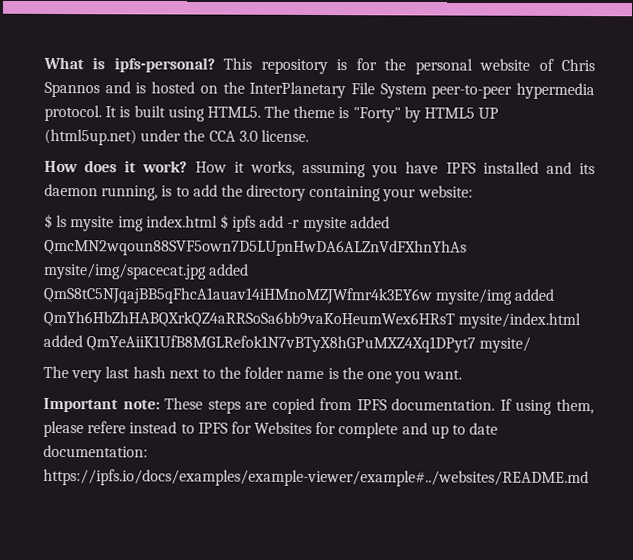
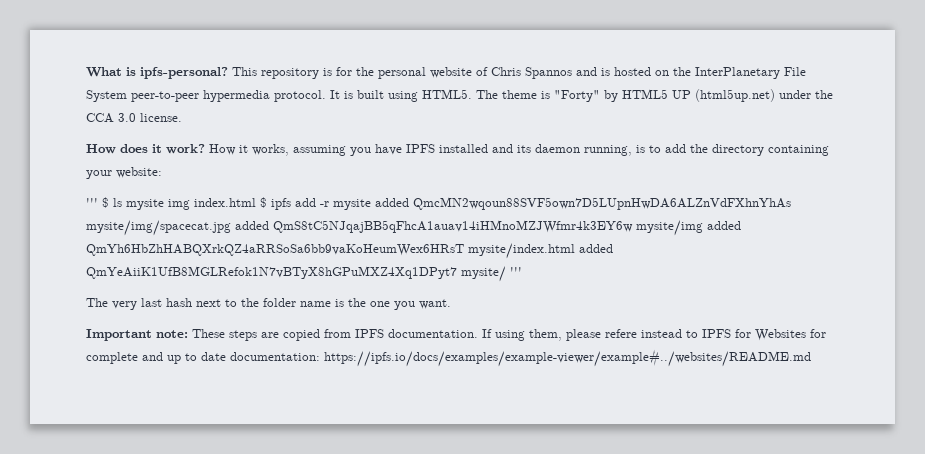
(473, 191) none -> [86,198,98,207] '''
(532, 344) none -> [510,267,522,276] '''

